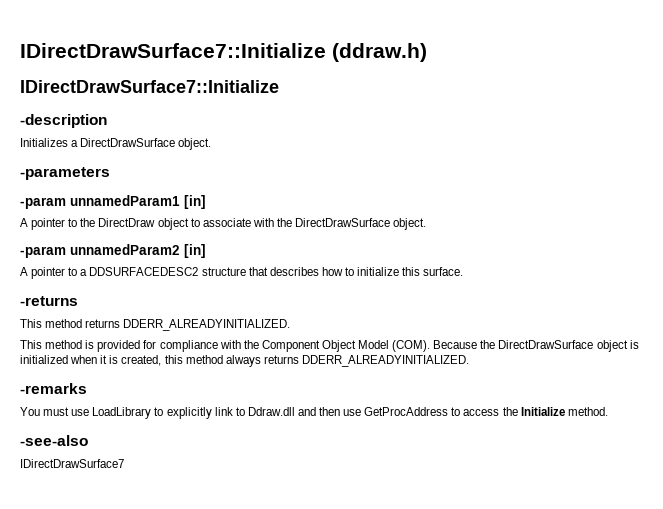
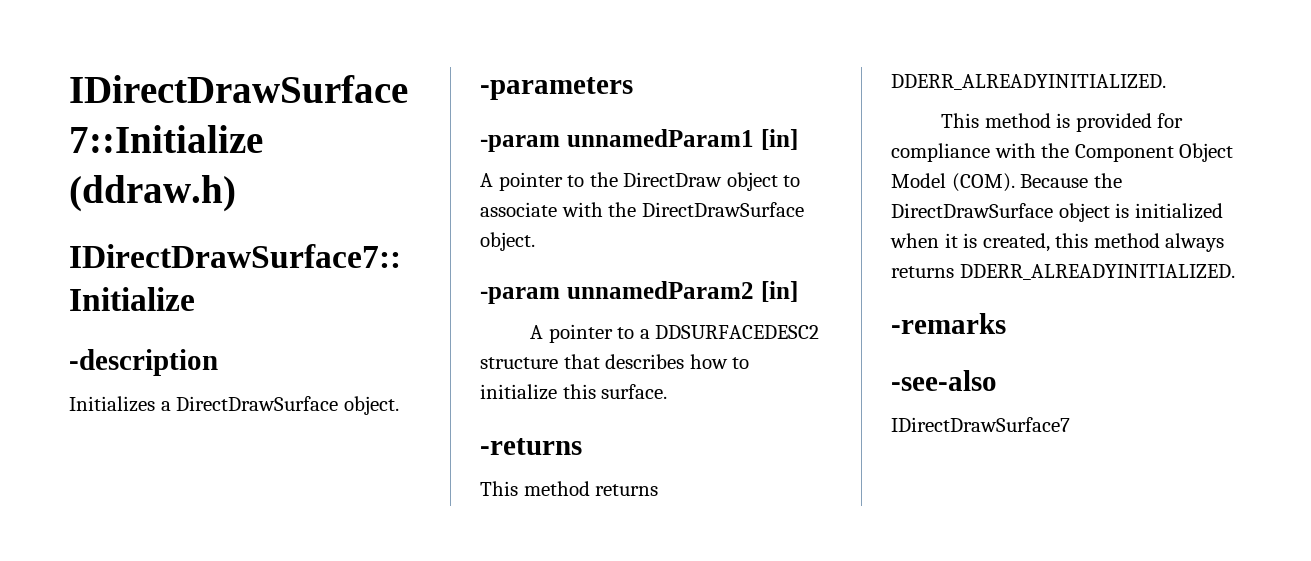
[20,407,608,419] // You must use LoadLibrary to explicitly link to Ddraw.dll and then use GetProcAddress to access the Initialize method. -> (1006, 323) none

